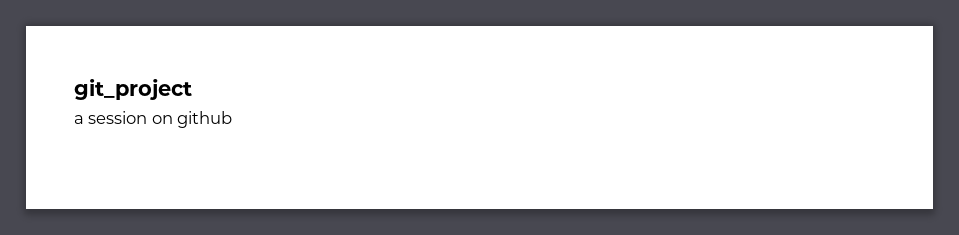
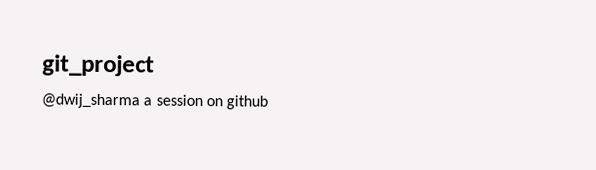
(192, 89) none -> [41,93,140,109] @dwij_sharma

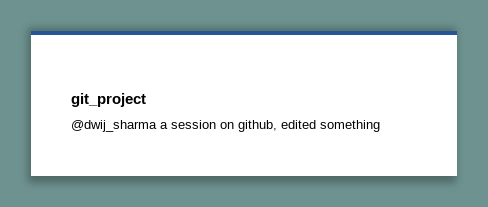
[226,95,269,110] github -> [238,120,380,132] github, edited something

